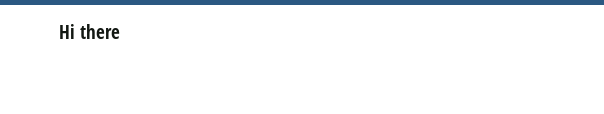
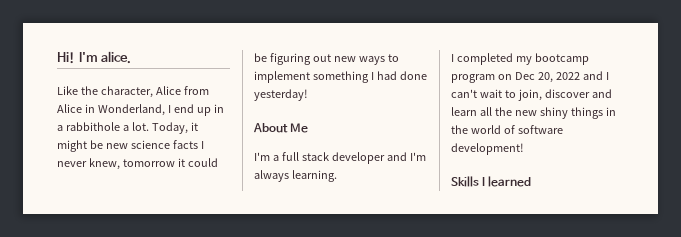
[59,24,121,39] Hi there -> [57,51,132,64] [57,86,209,98] [57,104,224,116] [57,122,198,134] [57,140,204,152] [57,158,218,170] [254,53,399,65] [254,71,427,83] [254,89,308,101] [253,123,309,133] [254,152,426,164] [254,170,337,182] [451,53,589,65] [451,71,609,83] [451,89,612,101] [451,107,616,119] [451,125,563,134] [451,143,524,155] [451,176,532,187] Hi! I'm alice. // Like the character, Alice from Alice in Wonderland, I end up in a rabbithole a lot. Today, it might be new science facts I never knew, tomorrow it could be figuring out new ways to implement something I had done yesterday! // About Me // I'm a full stack developer and I'm always learning. // I completed my bootcamp program on Dec 20, 2022 and I can't wait to join, discover and learn all the new shiny things in the world of software development! // Skills I learned

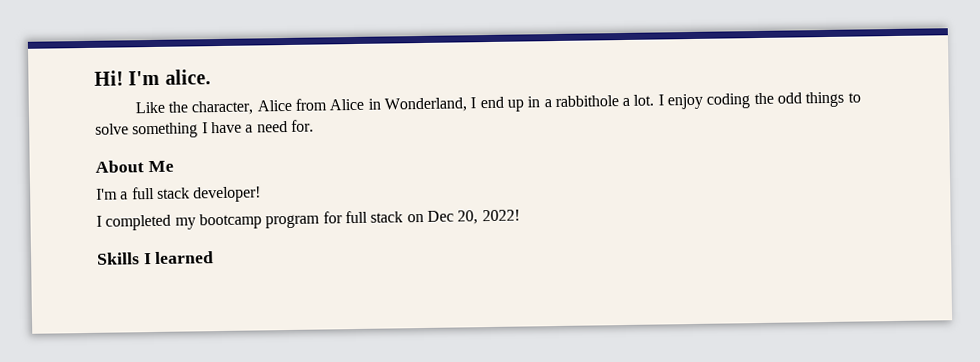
[151,122,198,134] [57,140,204,152] [57,158,218,170] [254,53,399,65] [254,71,427,83] [254,89,308,101] Today, it might be new science facts I never knew, tomorrow it could be figuring out new ways to implement something I had done yesterday! -> [657,91,861,110] [95,119,314,139] I enjoy coding the odd things to solve something I have a need for.
[331,152,426,164] [254,170,337,182] developer and I'm always learning. -> [193,186,262,203] developer!
[497,71,609,83] [451,89,612,101] [451,107,616,119] [451,125,563,134] [451,143,524,155] on Dec 20, 2022 and I can't wait to join, discover and learn all the new shiny things in the world of software development! -> [322,209,520,225] for full stack on Dec 20, 2022!

